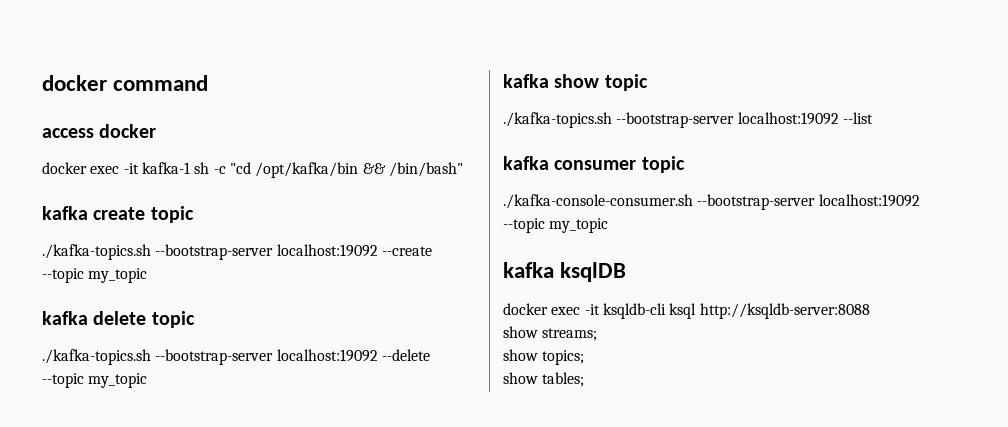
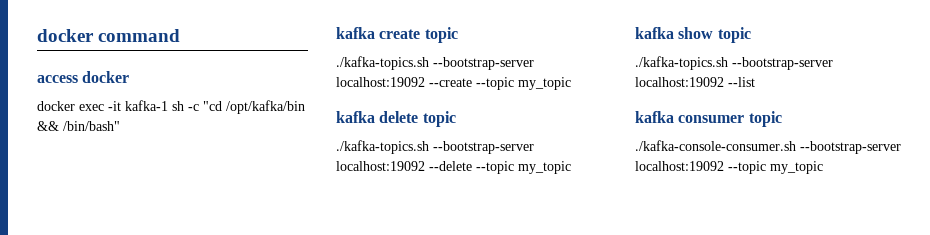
[503,262,627,282] [503,303,870,319] [503,326,598,341] [503,349,585,365] [503,372,585,387] // kafka ksqlDB // docker exec -it ksqldb-cli ksql http://ksqldb-server:8088 // show streams; // show topics; // show tables; -> (823, 167) none

